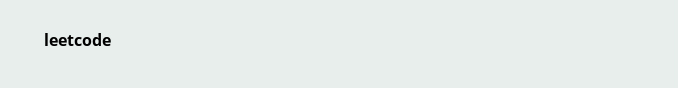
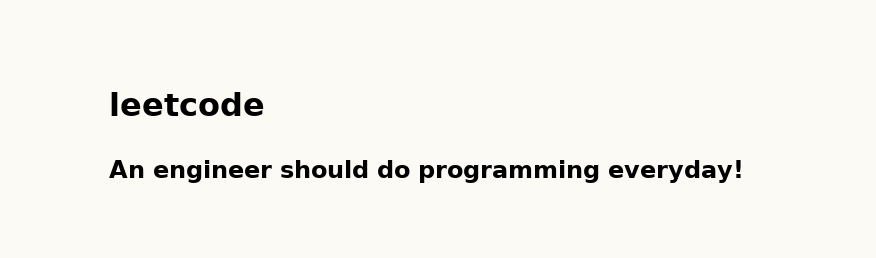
(111, 39) none -> [109,160,744,183] // An engineer should do programming everyday!

